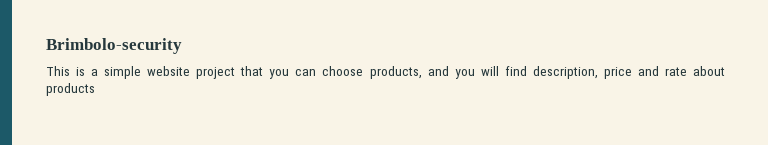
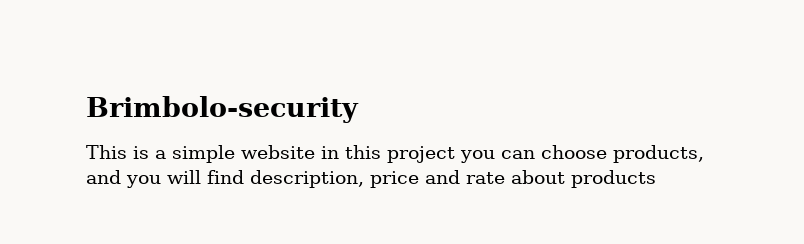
[196,66,264,79] project that -> [321,145,455,163] in this project

